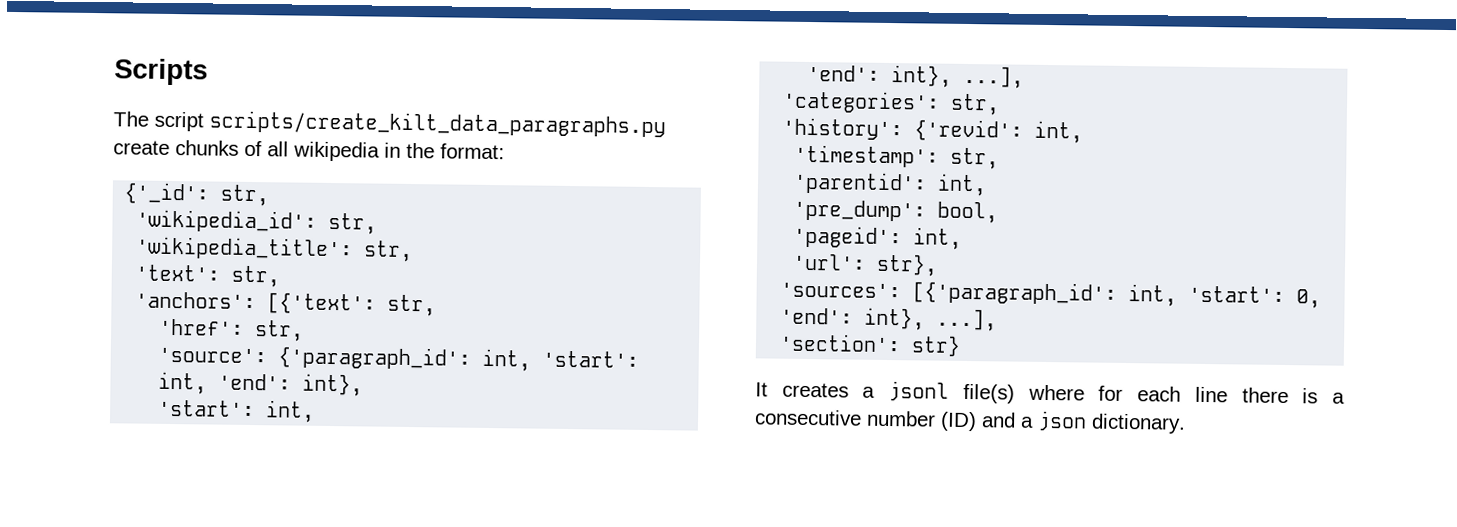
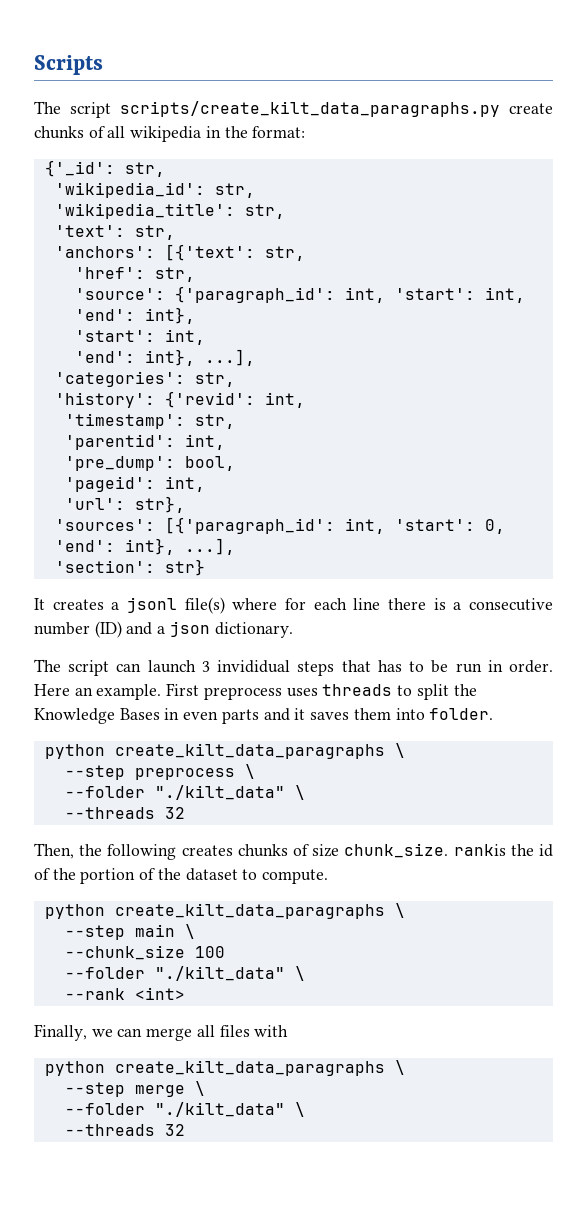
(1186, 423) none -> [34,659,553,676] [34,683,477,700] [34,708,494,724] [44,743,405,759] [64,764,255,780] [64,785,305,800] [64,807,185,819] [34,843,553,860] [34,868,329,884] [44,903,405,919] [64,924,195,940] [64,945,225,960] [64,966,305,981] [64,987,185,1000] [34,1024,289,1041] [44,1060,405,1076] [64,1081,205,1097] [64,1102,305,1117] [64,1124,185,1136] // The script can launch 3 invididual steps that has to be run in order. Here an example. First preprocess uses threads to split the Knowledge Bases in even parts and it saves them into folder. // python create_kilt_data_paragraphs \ // --step preprocess \ // --folder "./kilt_data" \ // --threads 32 // Then, the following creates chunks of size chunk_size. rankis the id of the portion of the dataset to compute. // python create_kilt_data_paragraphs \ // --step main \ // --chunk_size 100 // --folder "./kilt_data" \ // --rank <int> // Finally, we can merge all files with // python create_kilt_data_paragraphs \ // --step merge \ // --folder "./kilt_data" \ // --threads 32

